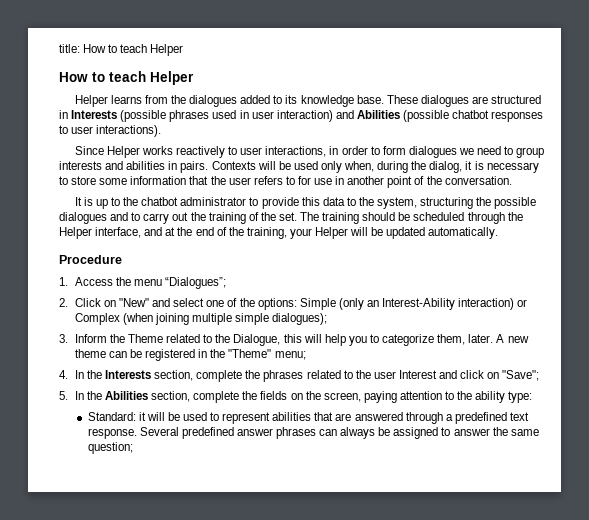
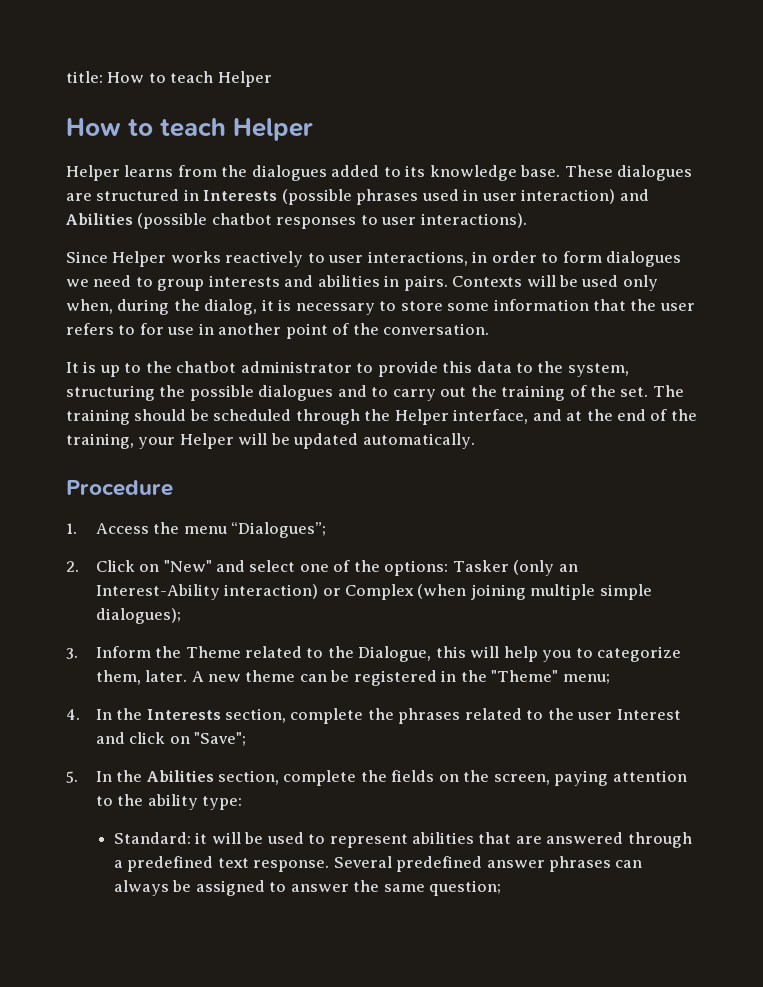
[299,298,336,310] Simple -> [452,560,509,572] Tasker

